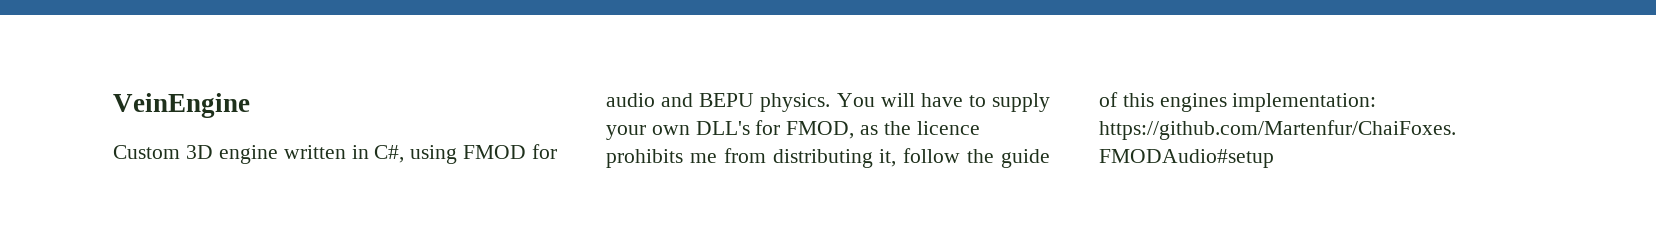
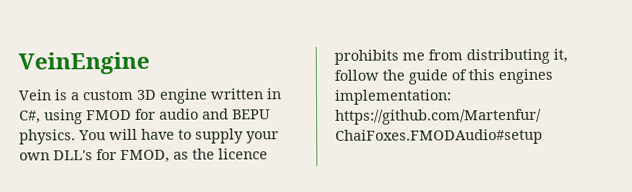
[113,145,180,159] Custom -> [18,89,134,101] Vein is a custom

